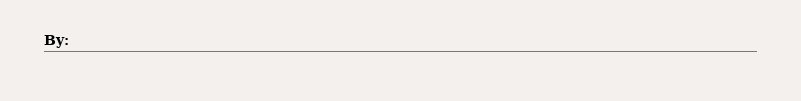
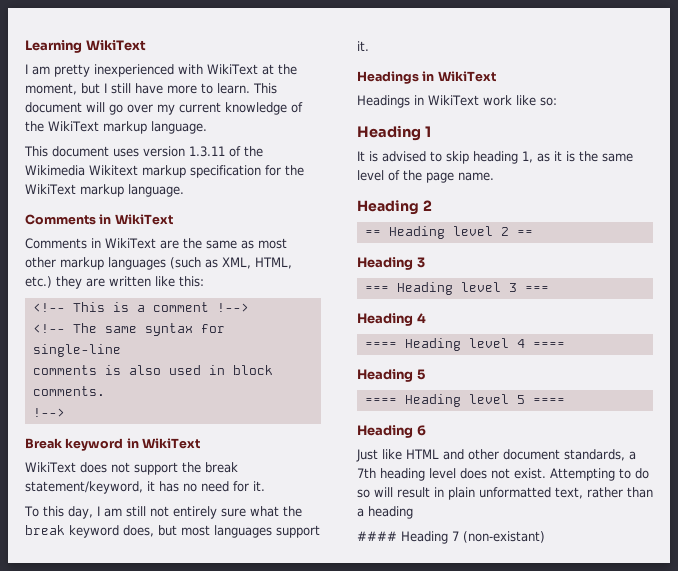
[44,35,69,48] By: -> [25,40,146,53] [25,64,297,77] [25,83,277,95] [25,102,303,115] [25,121,207,134] [24,146,263,157] [25,165,304,178] [25,184,184,197] [25,214,173,225] [25,238,287,249] [25,257,292,270] [25,276,204,289] [32,302,249,312] [32,323,225,336] [32,344,121,357] [32,365,273,375] [32,386,105,396] [32,408,65,417] [25,438,201,451] [25,462,238,475] [25,481,265,494] [24,506,302,519] [25,525,320,538] [357,41,369,51] [357,71,496,84] [357,95,557,108] [357,125,431,141] [357,151,633,164] [357,170,494,183] [357,200,432,215] [364,226,533,239] [357,257,425,270] [364,282,549,295] [357,313,426,326] [364,338,565,351] [357,369,425,382] [364,394,565,407] [357,425,426,438] [356,449,636,462] [357,468,649,481] [357,487,653,500] [357,506,413,519] [357,531,545,544] Learning WikiText // I am pretty inexperienced with WikiText at the moment, but I still have more to learn. This document will go over my current knowledge of the WikiText markup language. // This document uses version 1.3.11 of the Wikimedia Wikitext markup specification for the WikiText markup language. // Comments in WikiText // Comments in WikiText are the same as most other markup languages (such as XML, HTML, etc.) they are written like this: // <!-- This is a comment !--> // <!-- The same syntax for single-line // comments is also used in block comments. // !--> // Break keyword in WikiText // WikiText does not support the break statement/keyword, it has no need for it. // To this day, I am still not entirely sure what the break keyword does, but most languages support it. // Headings in WikiText // Headings in WikiText work like so: // Heading 1 // It is advised to skip heading 1, as it is the same level of the page name. // Heading 2 // == Heading level 2 == // Heading 3 // === Heading level 3 === // Heading 4 // ==== Heading level 4 ==== // Heading 5 // ==== Heading level 5 ==== // Heading 6 // Just like HTML and other document standards, a 7th heading level does not exist. Attempting to do so will result in plain unformatted text, rather than a heading // #### Heading 7 (non-existant)

